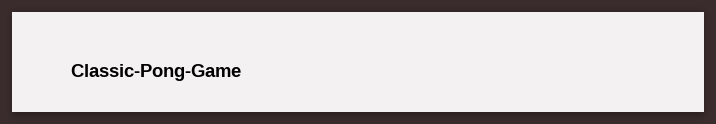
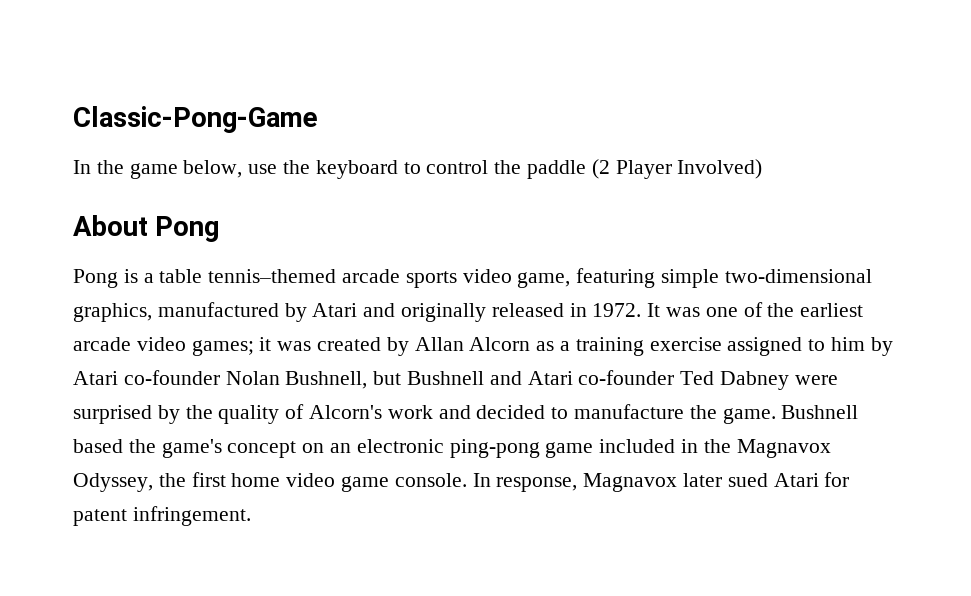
(241, 72) none -> [73,159,763,179] [73,215,220,242] [73,268,872,288] [73,302,864,322] [73,337,893,356] [73,370,838,390] [73,404,859,424] [73,439,831,458] [73,472,850,492] [73,506,251,526] // In the game below, use the keyboard to control the paddle (2 Player Involved) // About Pong // Pong is a table tennis–themed arcade sports video game, featuring simple two-dimensional graphics, manufactured by Atari and originally released in 1972. It was one of the earliest arcade video games; it was created by Allan Alcorn as a training exercise assigned to him by Atari co-founder Nolan Bushnell, but Bushnell and Atari co-founder Ted Dabney were surprised by the quality of Alcorn's work and decided to manufacture the game. Bushnell based the game's concept on an electronic ping-pong game included in the Magnavox Odyssey, the first home video game console. In response, Magnavox later sued Atari for patent infringement.

